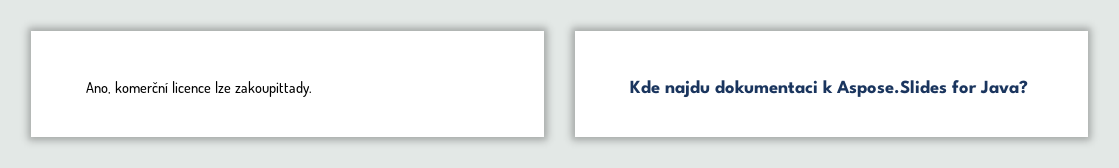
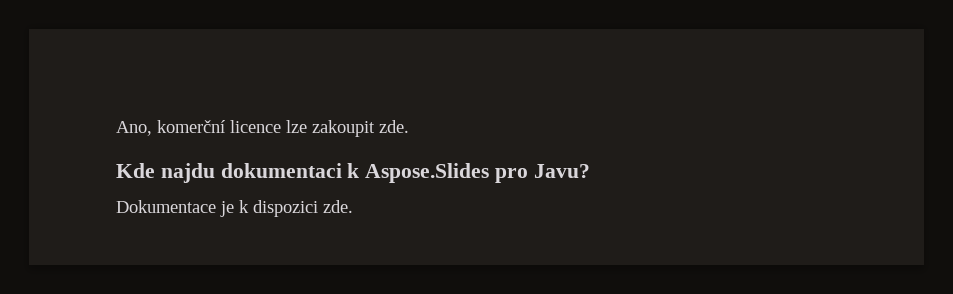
[234,81,312,97] zakoupittady. -> [312,120,409,137] zakoupit zde.
[952,80,1028,94] for Java? -> [495,164,590,183] [116,200,353,217] pro Javu? // Dokumentace je k dispozici zde.

